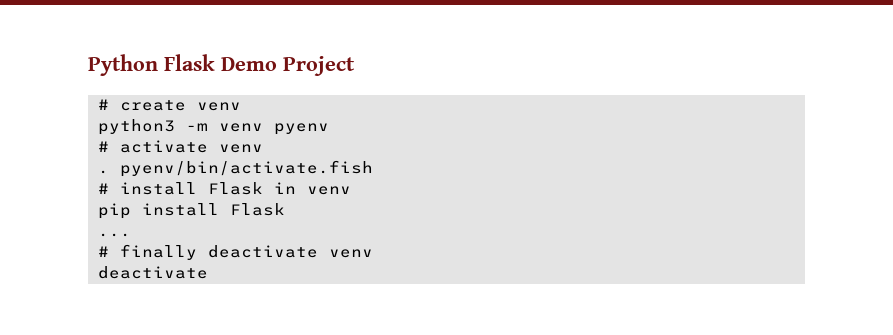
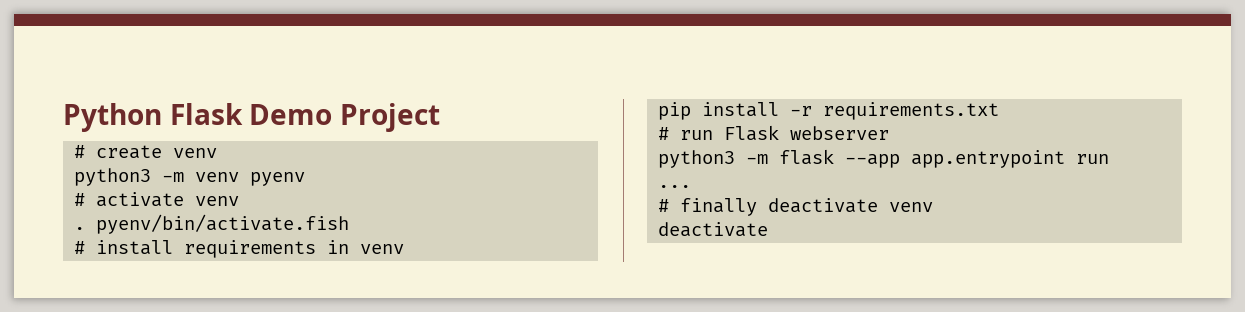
[208,182,264,195] Flask -> [183,240,316,258] requirements
[230,203,286,216] Flask -> [789,102,999,120] [657,125,889,141] [657,149,1109,168] -r requirements.txt // # run Flask webserver // python3 -m flask --app app.entrypoint run

